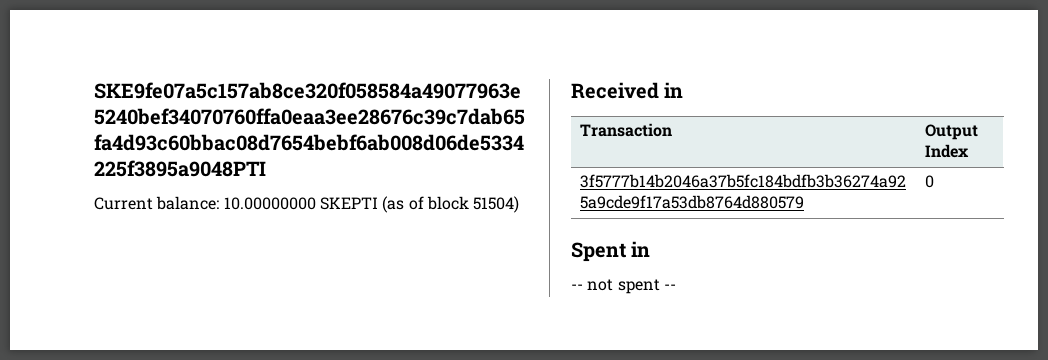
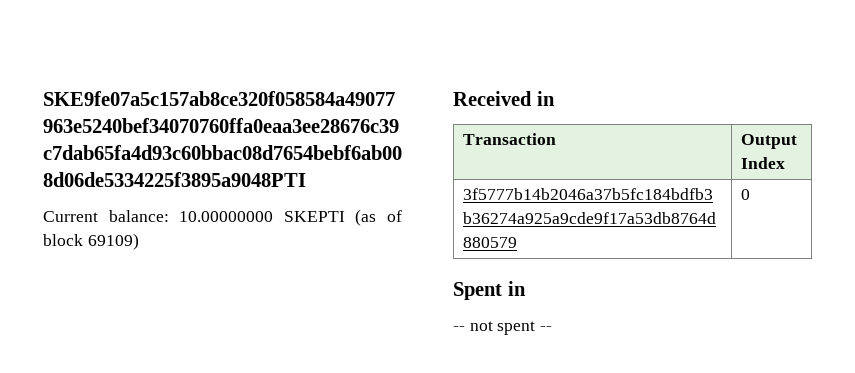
[473,196,520,213] 51504) -> [87,233,139,250] 69109)

